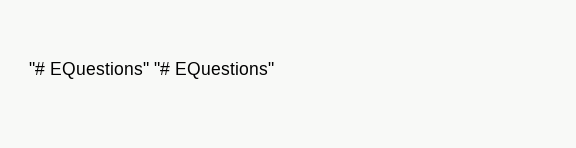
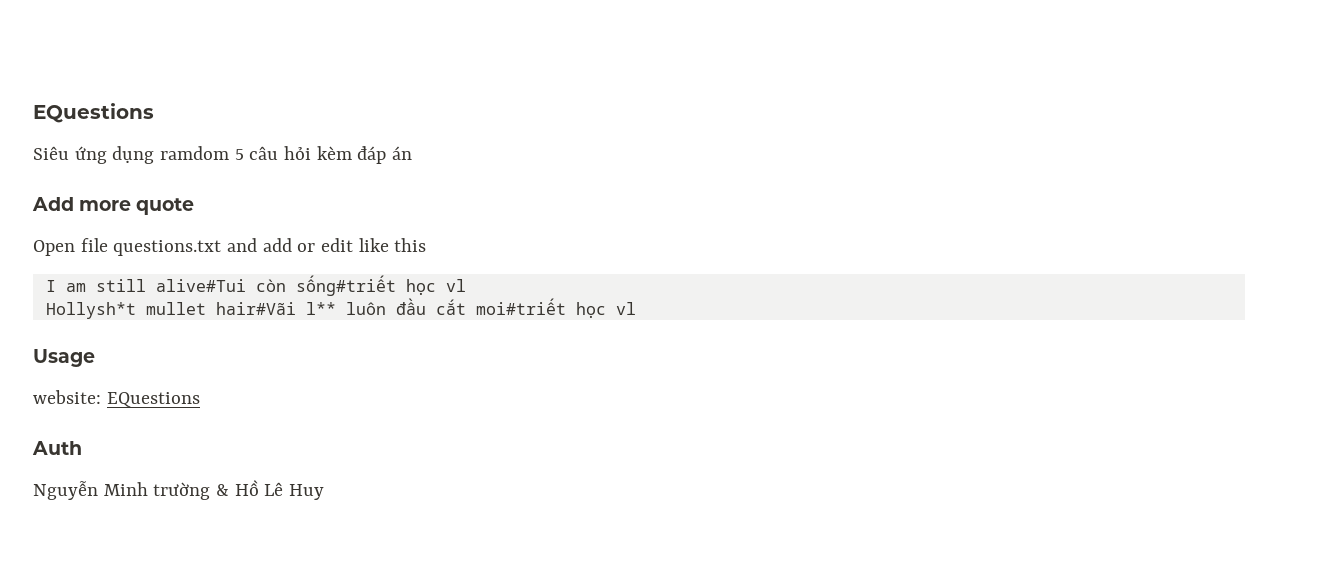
[29,62,274,79] "# EQuestions" "# EQuestions" -> [33,103,154,123] [33,146,413,164] [32,197,195,215] [33,238,427,256] [45,275,466,296] [45,298,636,319] [33,349,95,367] [33,390,200,407] [32,441,82,455] [33,480,325,500] EQuestions // Siêu ứng dụng ramdom 5 câu hỏi kèm đáp án // Add more quote // Open file questions.txt and add or edit like this // I am still alive#Tui còn sống#triết học vl // Hollysh*t mullet hair#Vãi l** luôn đầu cắt moi#triết học vl // Usage // website: EQuestions // Auth // Nguyễn Minh trường & Hồ Lê Huy

